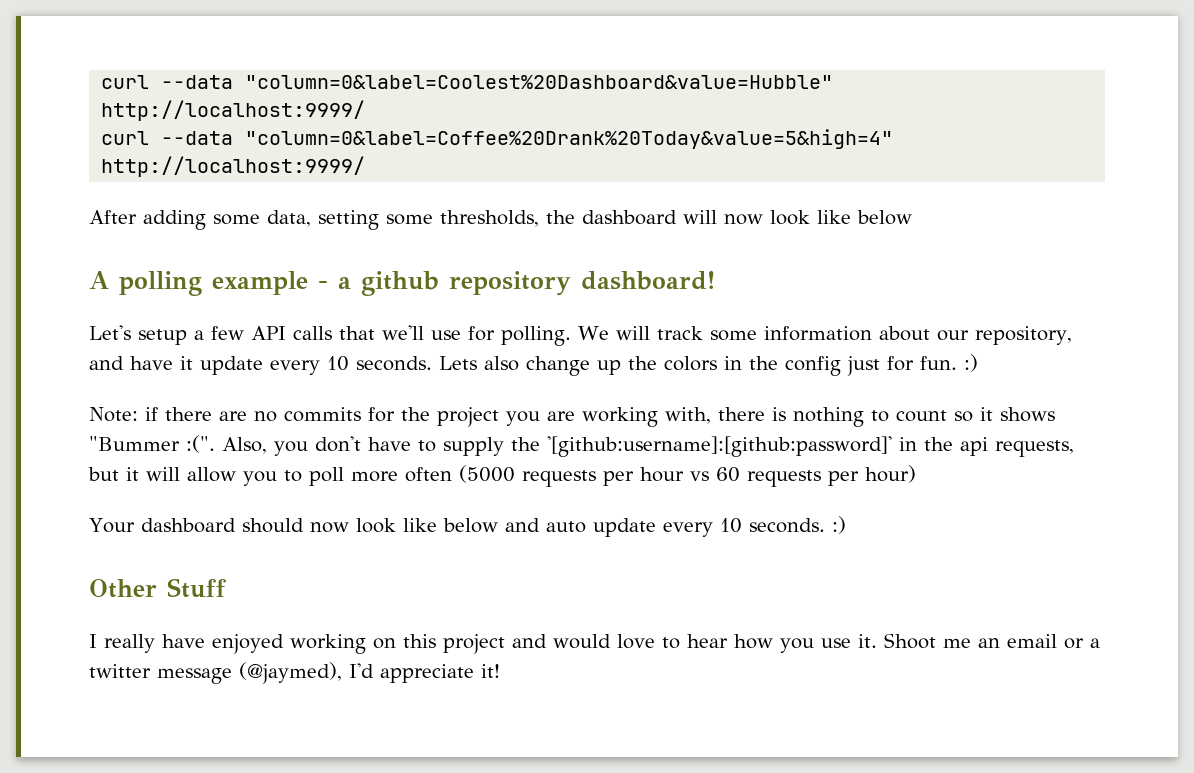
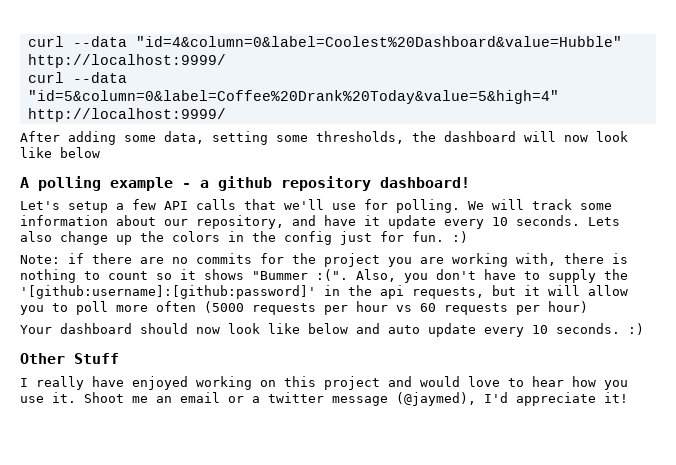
[101,75,834,89] curl --data "column=0&label=Coolest%20Dashboard&value=Hubble" -> [27,36,622,47] curl --data "id=4&column=0&label=Coolest%20Dashboard&value=Hubble"
[245,129,894,149] "column=0&label=Coffee%20Drank%20Today&value=5&high=4" -> [27,90,559,104] "id=5&column=0&label=Coffee%20Drank%20Today&value=5&high=4"

